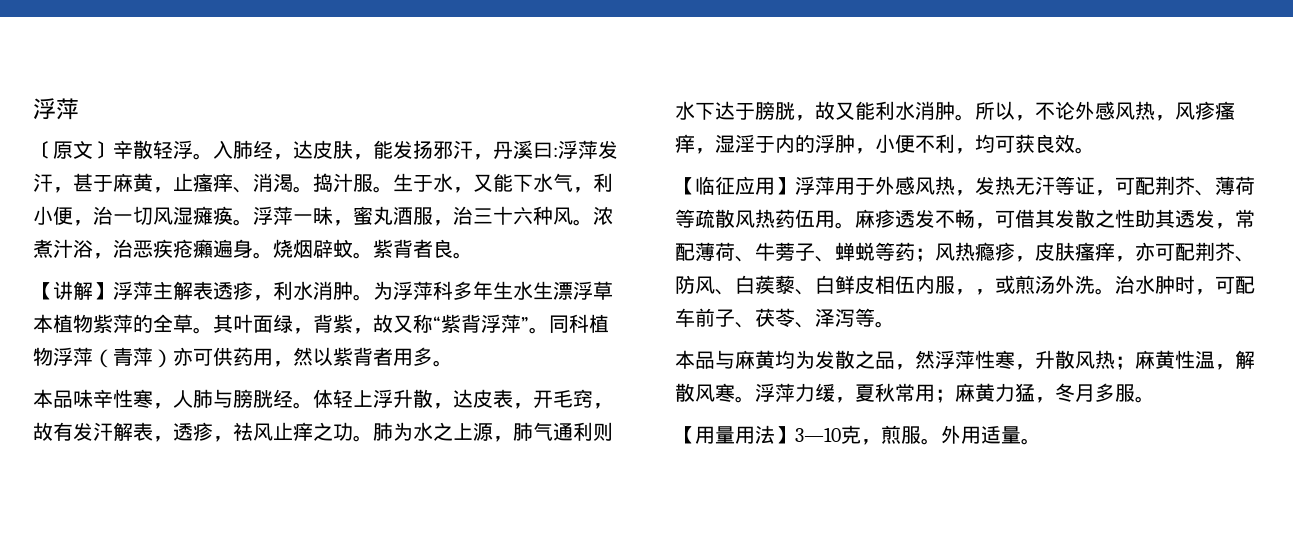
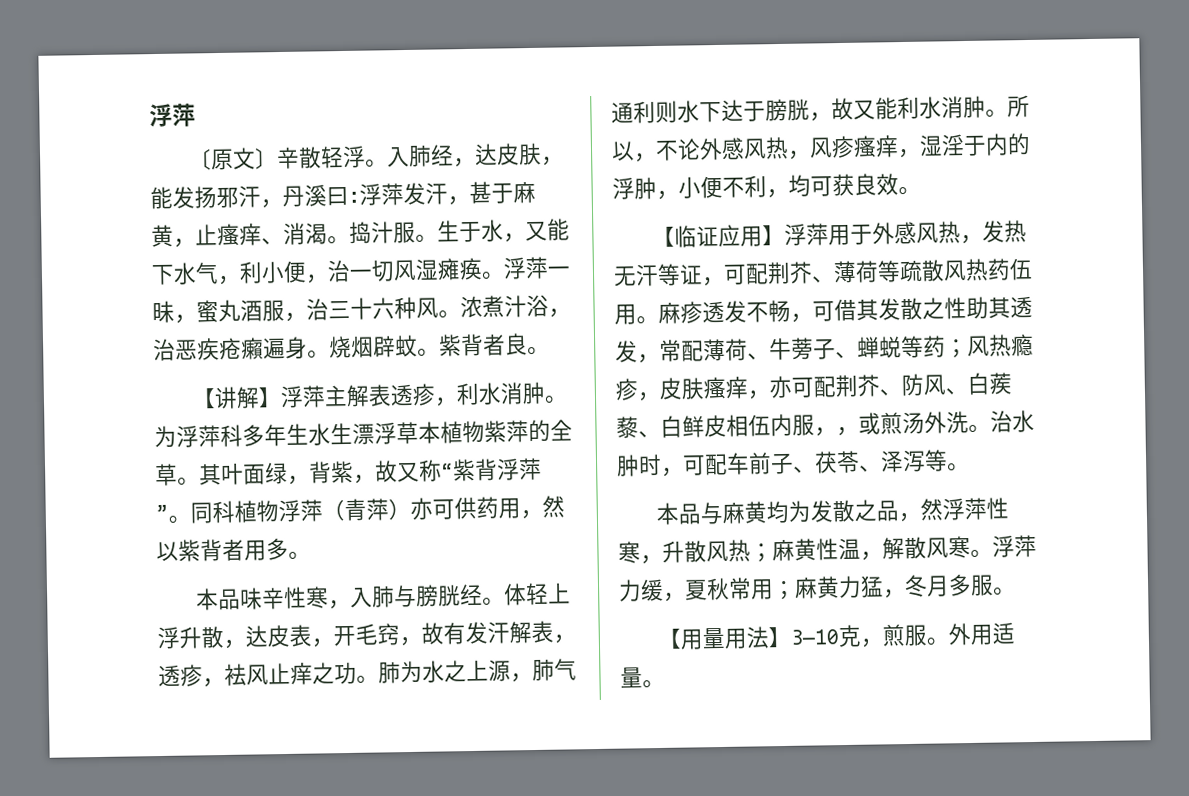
[173,390,193,408] 人 -> [349,587,373,608] 入
[715,176,735,195] 征 -> [695,225,719,247] 证

